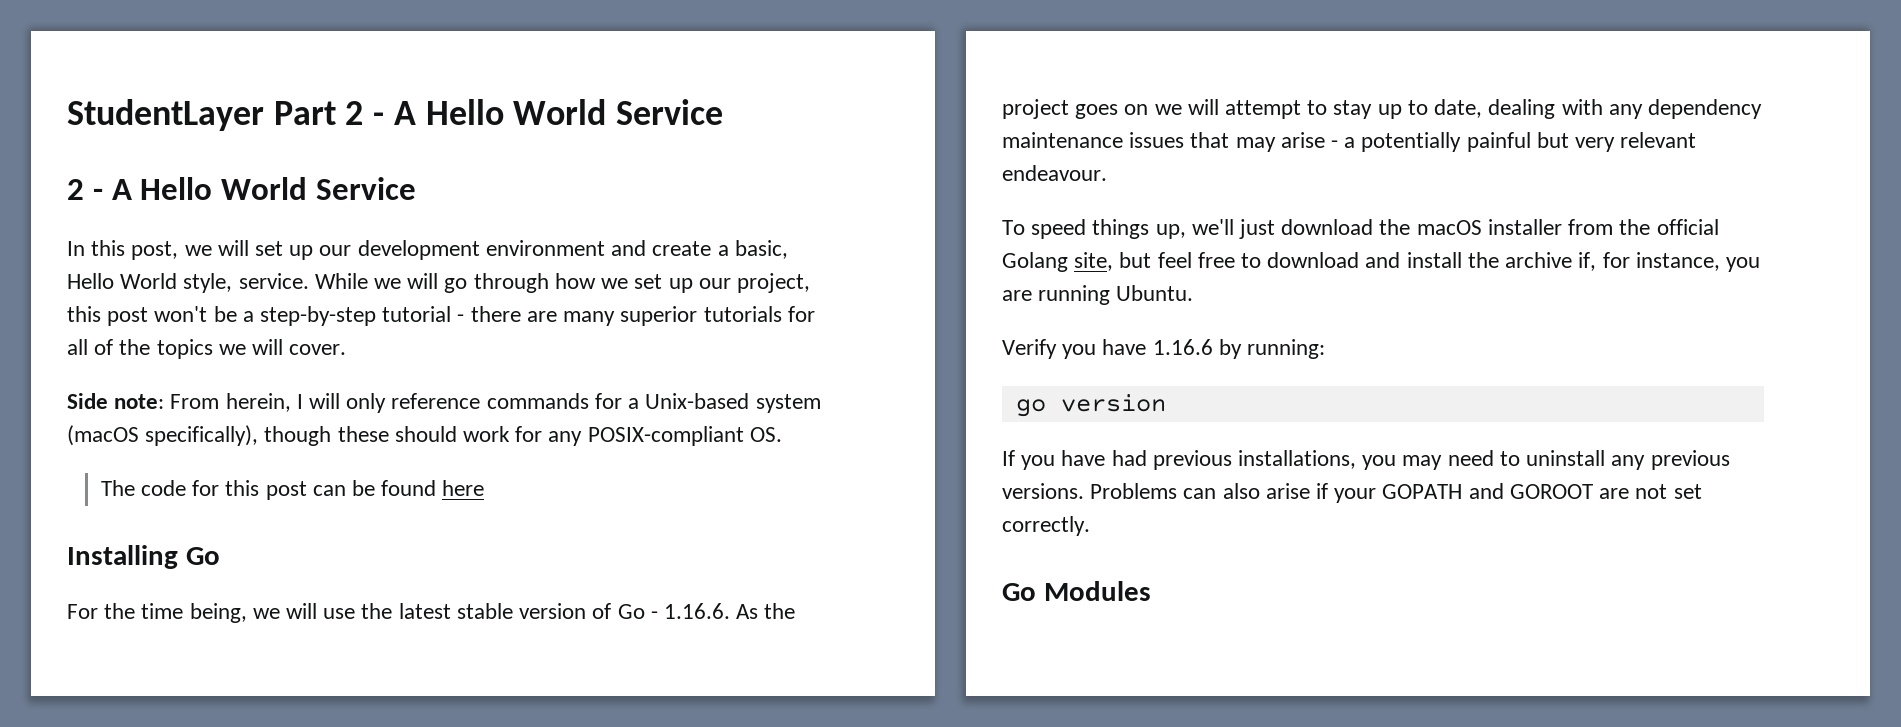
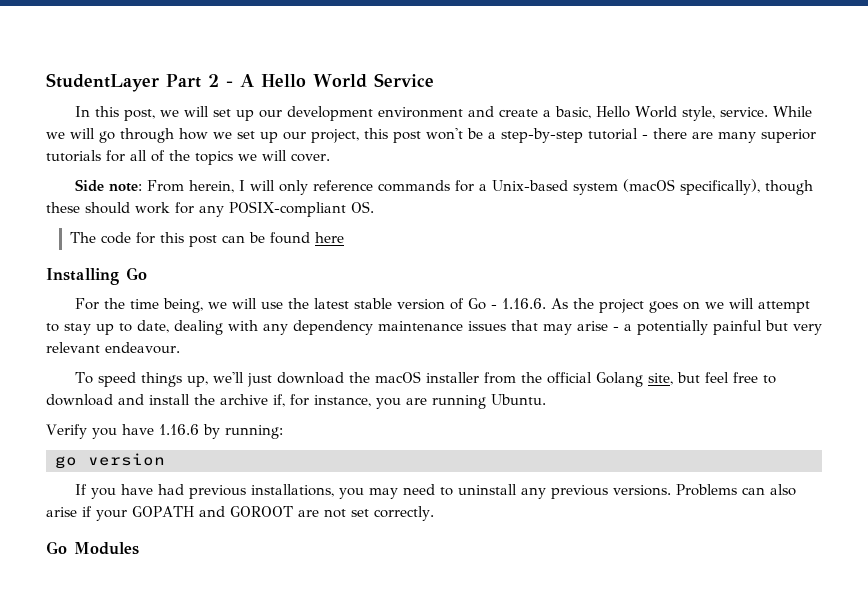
[67,177,416,200] // 2 - A Hello World Service -> (434, 80) none

